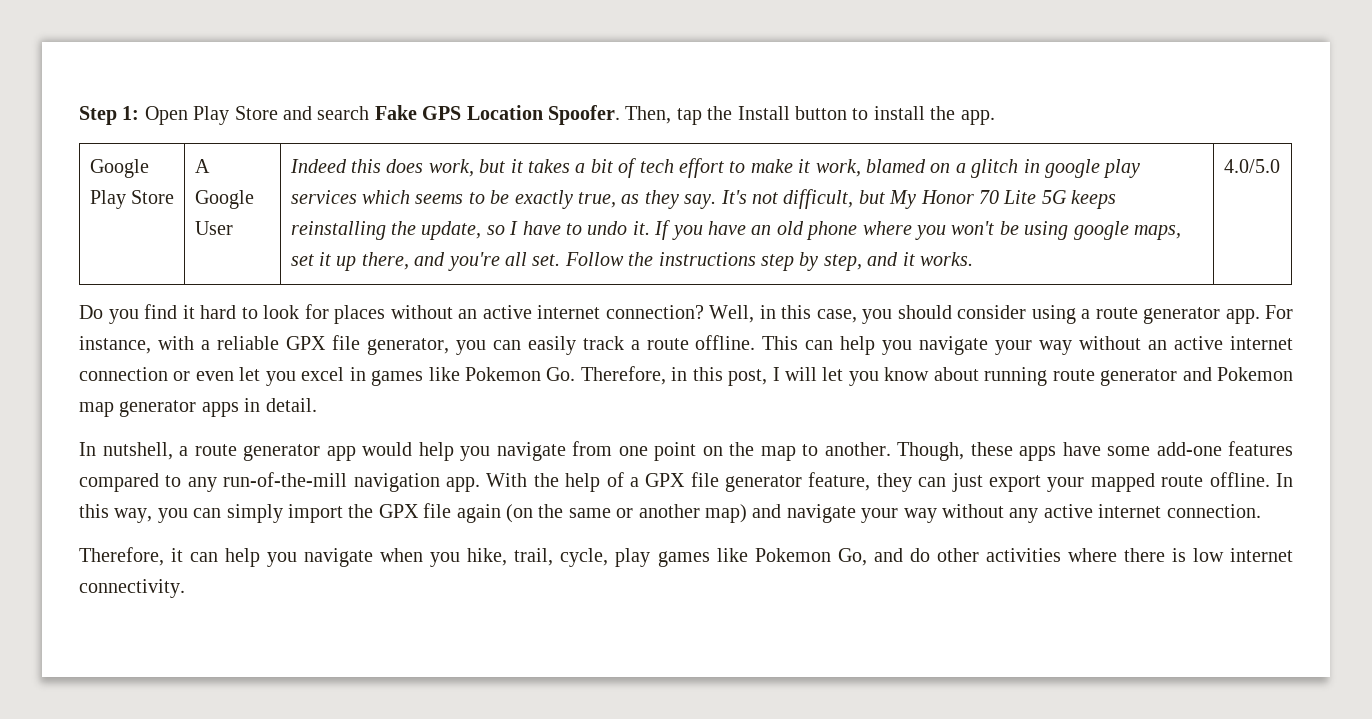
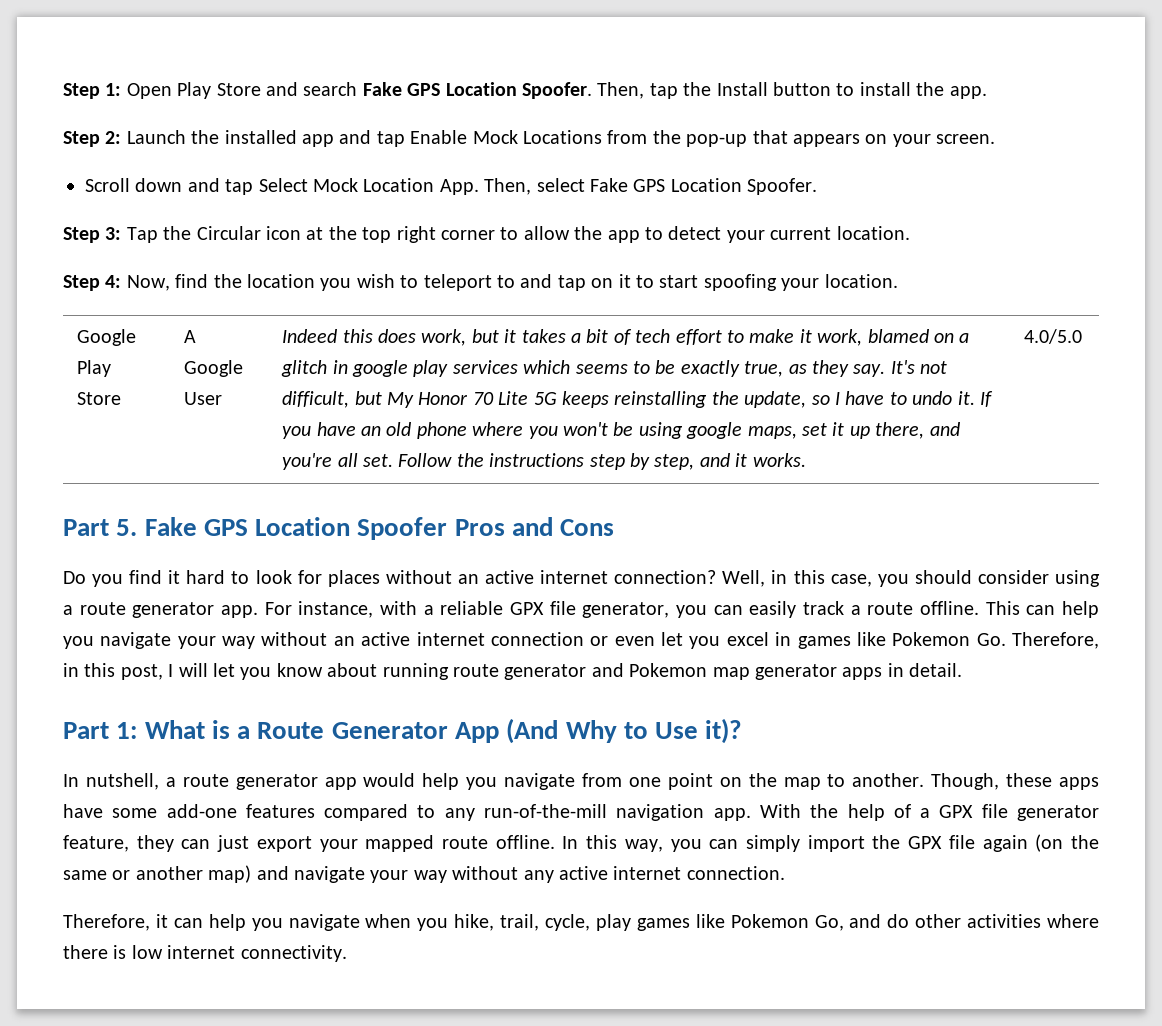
(995, 117) none -> [63,130,996,147] [85,178,818,195] [63,226,910,243] [63,274,898,291] // Step 2: Launch the installed app and tap Enable Mock Locations from the pop-up that appears on your screen. // Scroll down and tap Select Mock Location App. Then, select Fake GPS Location Spoofer. // Step 3: Tap the Circular icon at the top right corner to allow the app to detect your current location. // Step 4: Now, find the location you wish to teleport to and tap on it to start spoofing your location.
(1280, 166) none -> [63,517,615,540] // Part 5. Fake GPS Location Spoofer Pros and Cons
(317, 405) none -> [63,718,743,744] // Part 1: What is a Route Generator App (And Why to Use it)?

